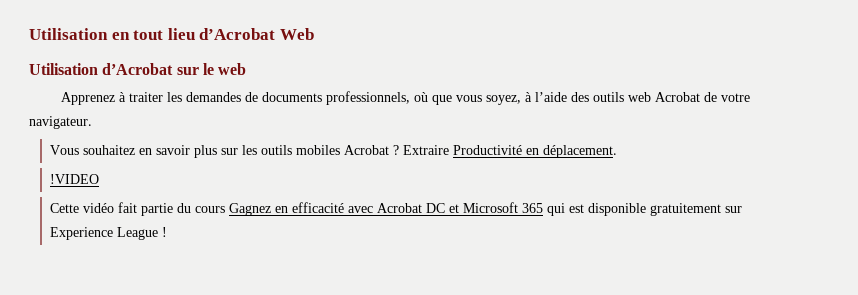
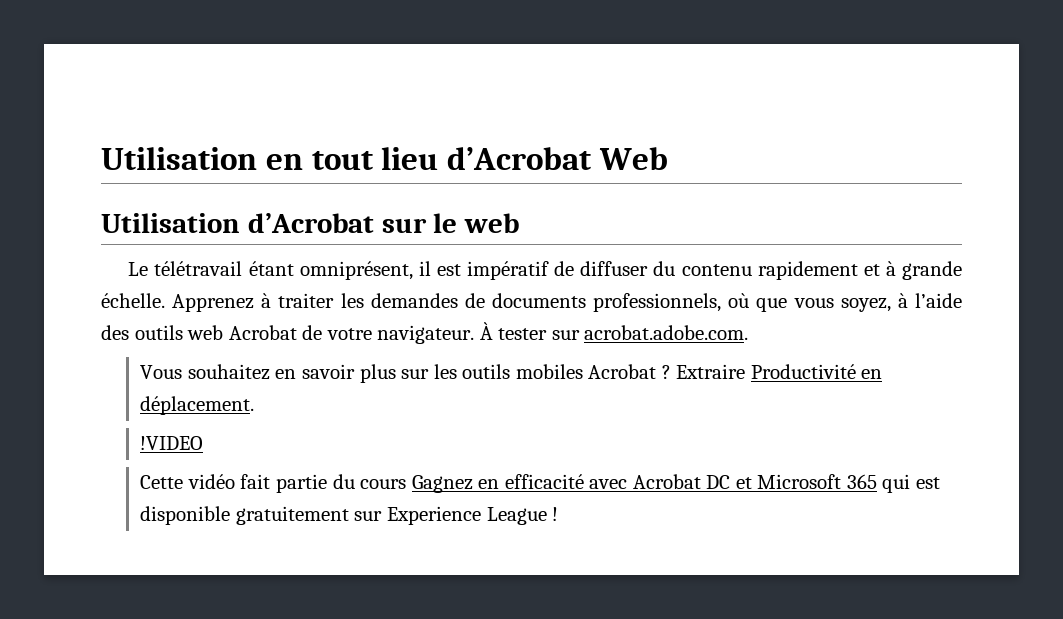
(247, 69) none -> [128,261,963,280] [101,293,165,308] Le télétravail étant omniprésent, il est impératif de diffuser du contenu rapidement et à grande échelle.
(92, 122) none -> [479,322,749,340] À tester sur acrobat.adobe.com.

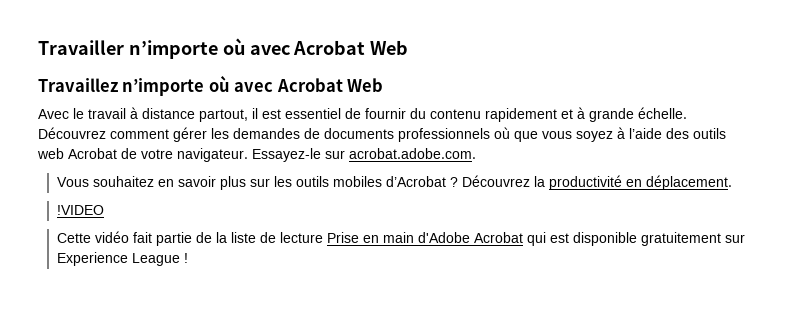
[101,147,668,170] [101,213,520,233] [128,261,649,280] Utilisation en tout lieu d’Acrobat Web // Utilisation d’Acrobat sur le web // Le télétravail étant omniprésent, il est impératif de diffuser -> [38,38,409,59] [38,76,384,96] [38,107,406,122] Travailler n’importe où avec Acrobat Web // Travaillez n’importe où avec Acrobat Web // Avec le travail à distance partout, il est essentiel de fournir
[172,293,335,312] Apprenez à traiter -> [38,127,207,142] Découvrez comment gérer
[593,293,722,312] professionnels, -> [398,128,490,142] professionnels
[840,298,891,312] soyez, -> [576,131,613,142] soyez
[479,322,548,340] À tester -> [252,148,321,162] Essayez-le
[588,364,856,379] Acrobat ? Extraire Productivité -> [386,175,623,190] d’Acrobat ? Découvrez la productivité
[332,474,877,493] du cours Gagnez en efficacité avec Acrobat DC et Microsoft 365 -> [196,232,524,243] de la liste de lecture Prise en main d'Adobe Acrobat

